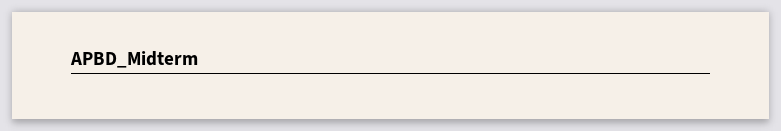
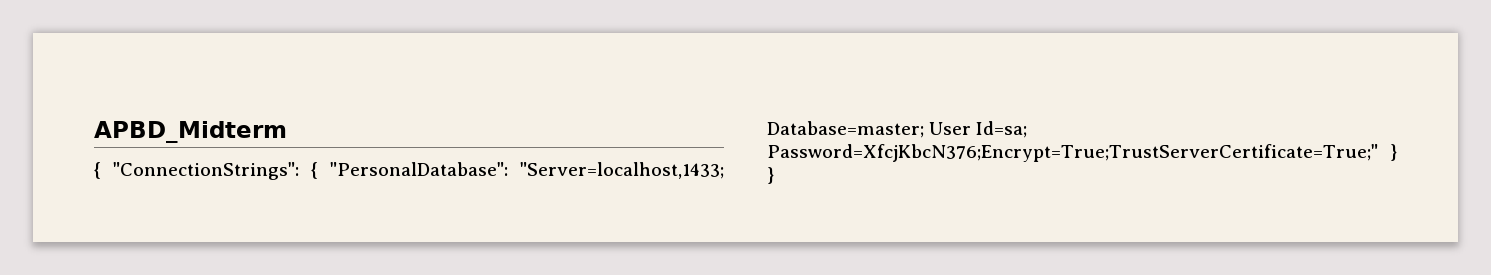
(198, 59) none -> [94,162,724,180] [767,121,1028,138] [767,144,1397,162] [767,167,774,184] // { "ConnectionStrings": { "PersonalDatabase": "Server=localhost,1433; Database=master; User Id=sa; Password=XfcjKbcN376;Encrypt=True;TrustServerCertificate=True;" } }

